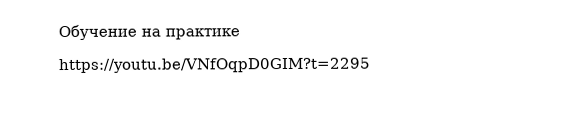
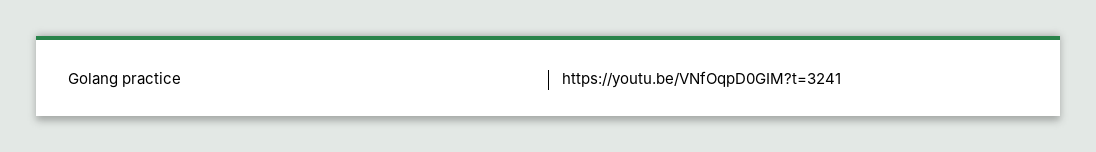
[58,24,240,41] [58,57,371,74] Обучение на практике // https://youtu.be/VNfOqpD0GIM?t=2295 -> [68,71,182,88] [562,71,841,88] Golang practice // https://youtu.be/VNfOqpD0GIM?t=3241

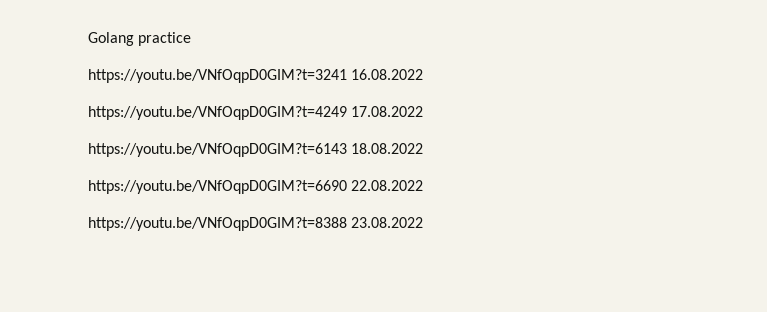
(841, 79) none -> [351,69,424,80] [88,106,424,120] [88,143,424,157] [88,180,424,194] [88,217,424,231] 16.08.2022 // https://youtu.be/VNfOqpD0GIM?t=4249 17.08.2022 // https://youtu.be/VNfOqpD0GIM?t=6143 18.08.2022 // https://youtu.be/VNfOqpD0GIM?t=6690 22.08.2022 // https://youtu.be/VNfOqpD0GIM?t=8388 23.08.2022

